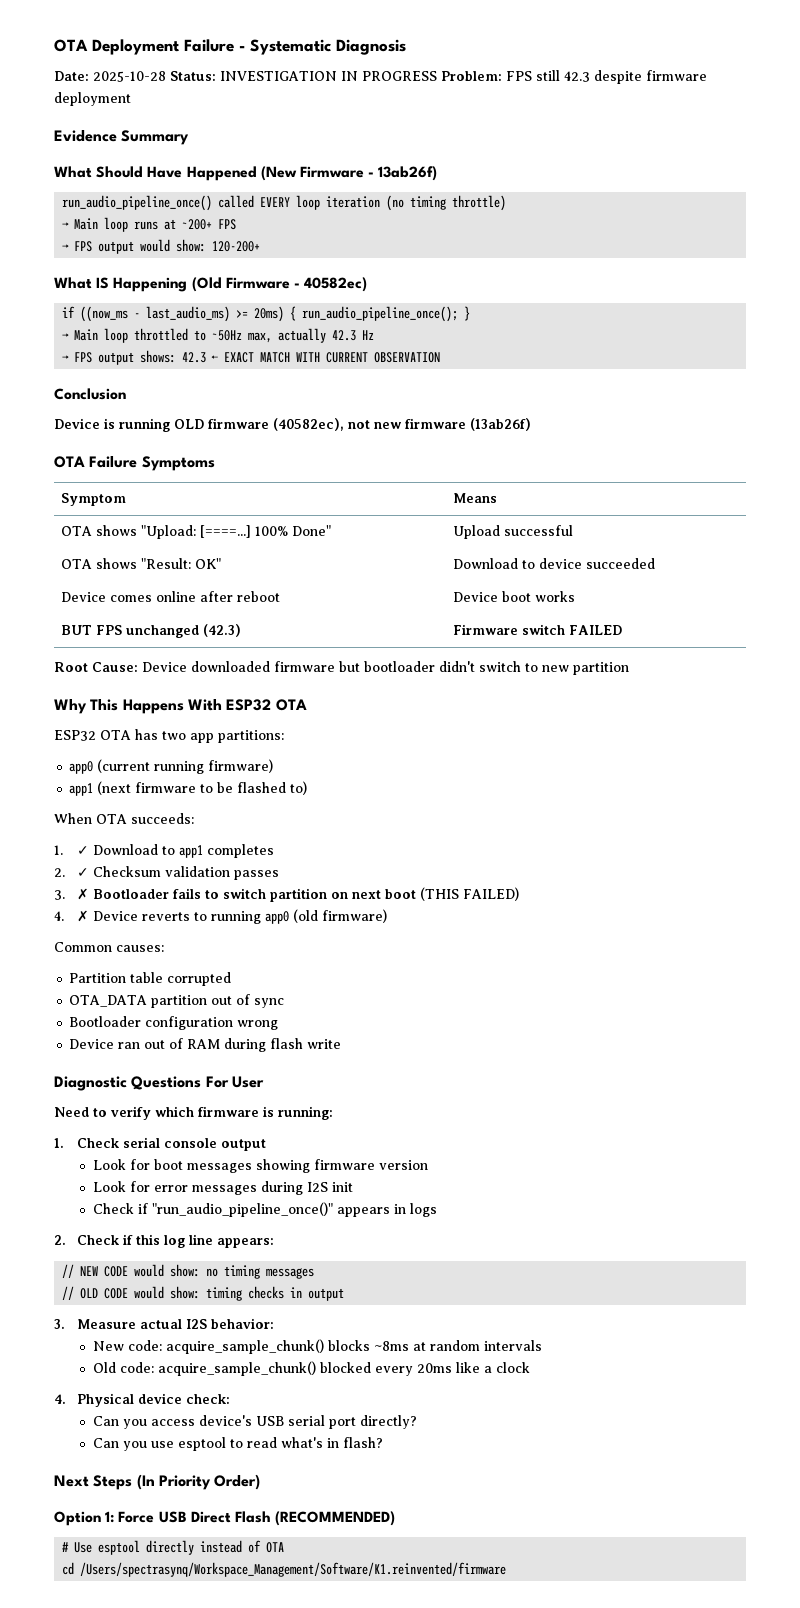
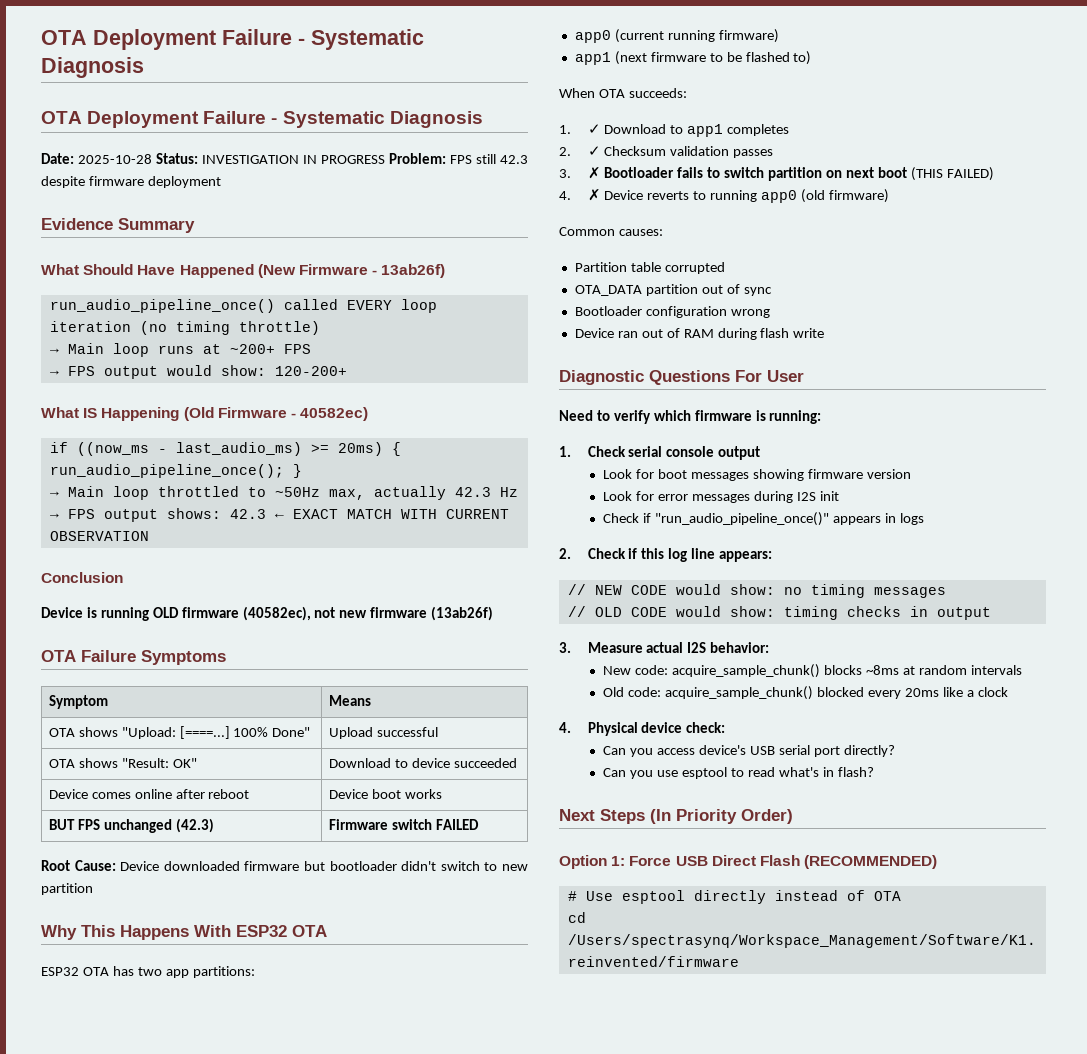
[54,39,406,55] OTA Deployment Failure - Systematic Diagnosis -> [41,29,424,50] [41,57,144,78] [41,111,483,128] OTA Deployment Failure - Systematic Diagnosis // OTA Deployment Failure - Systematic Diagnosis

